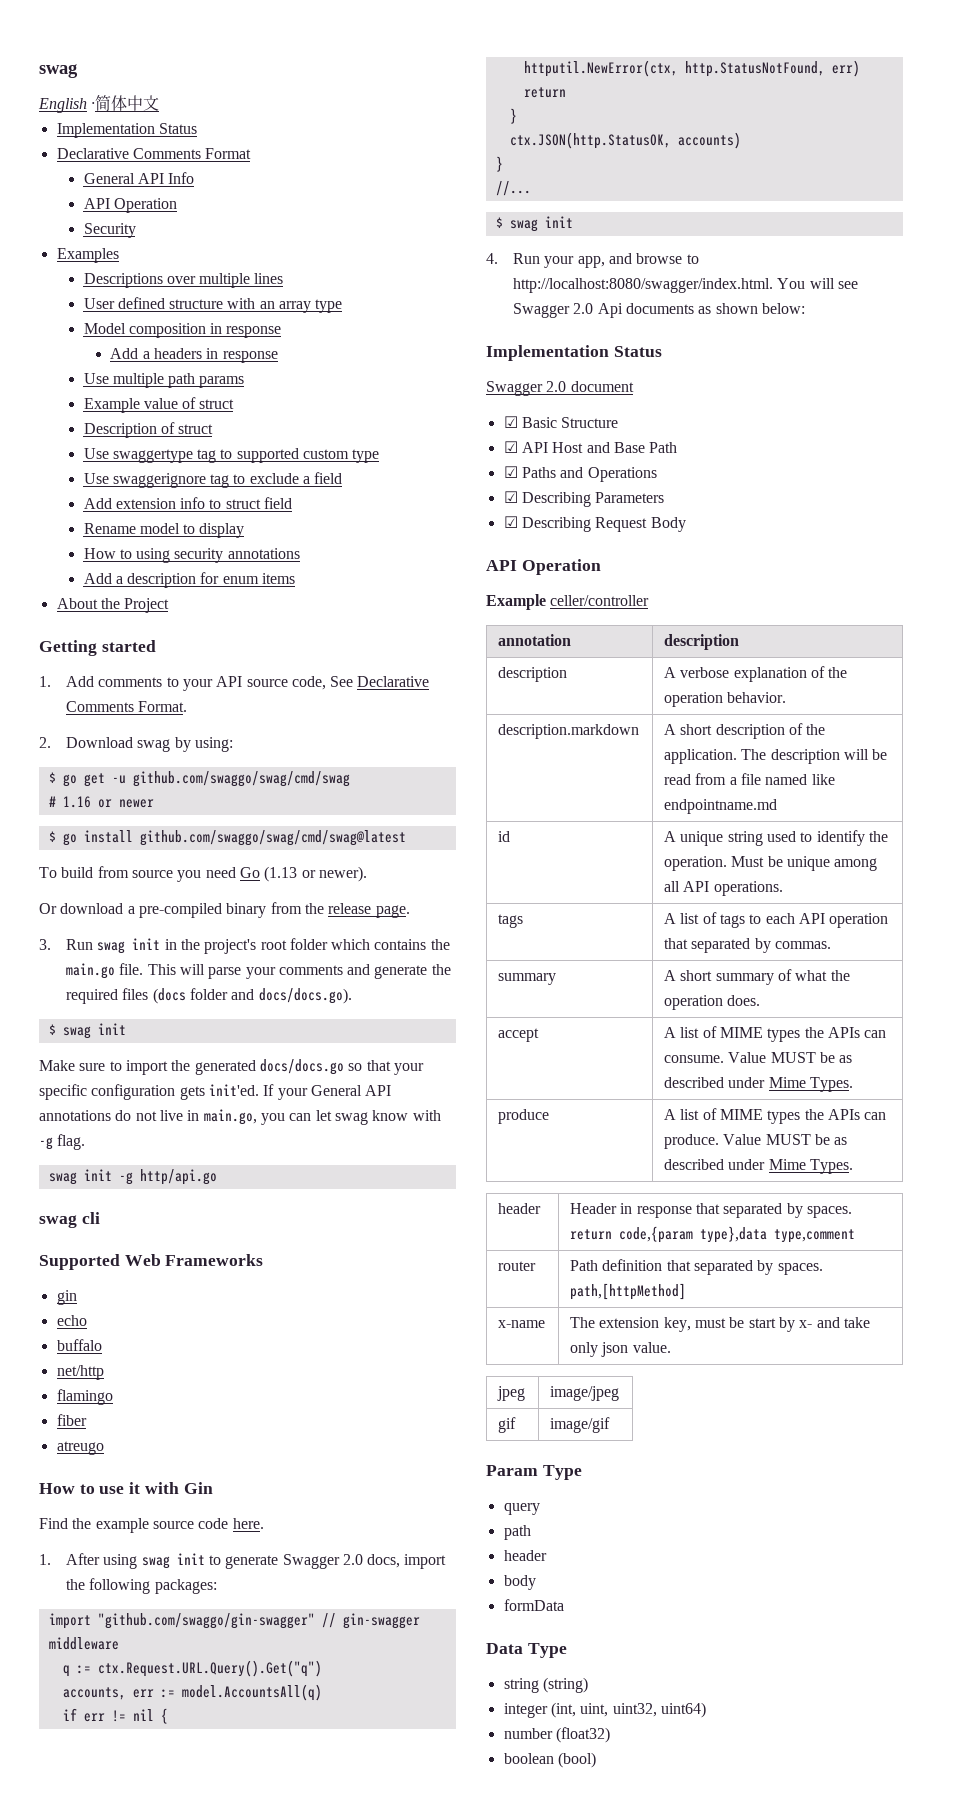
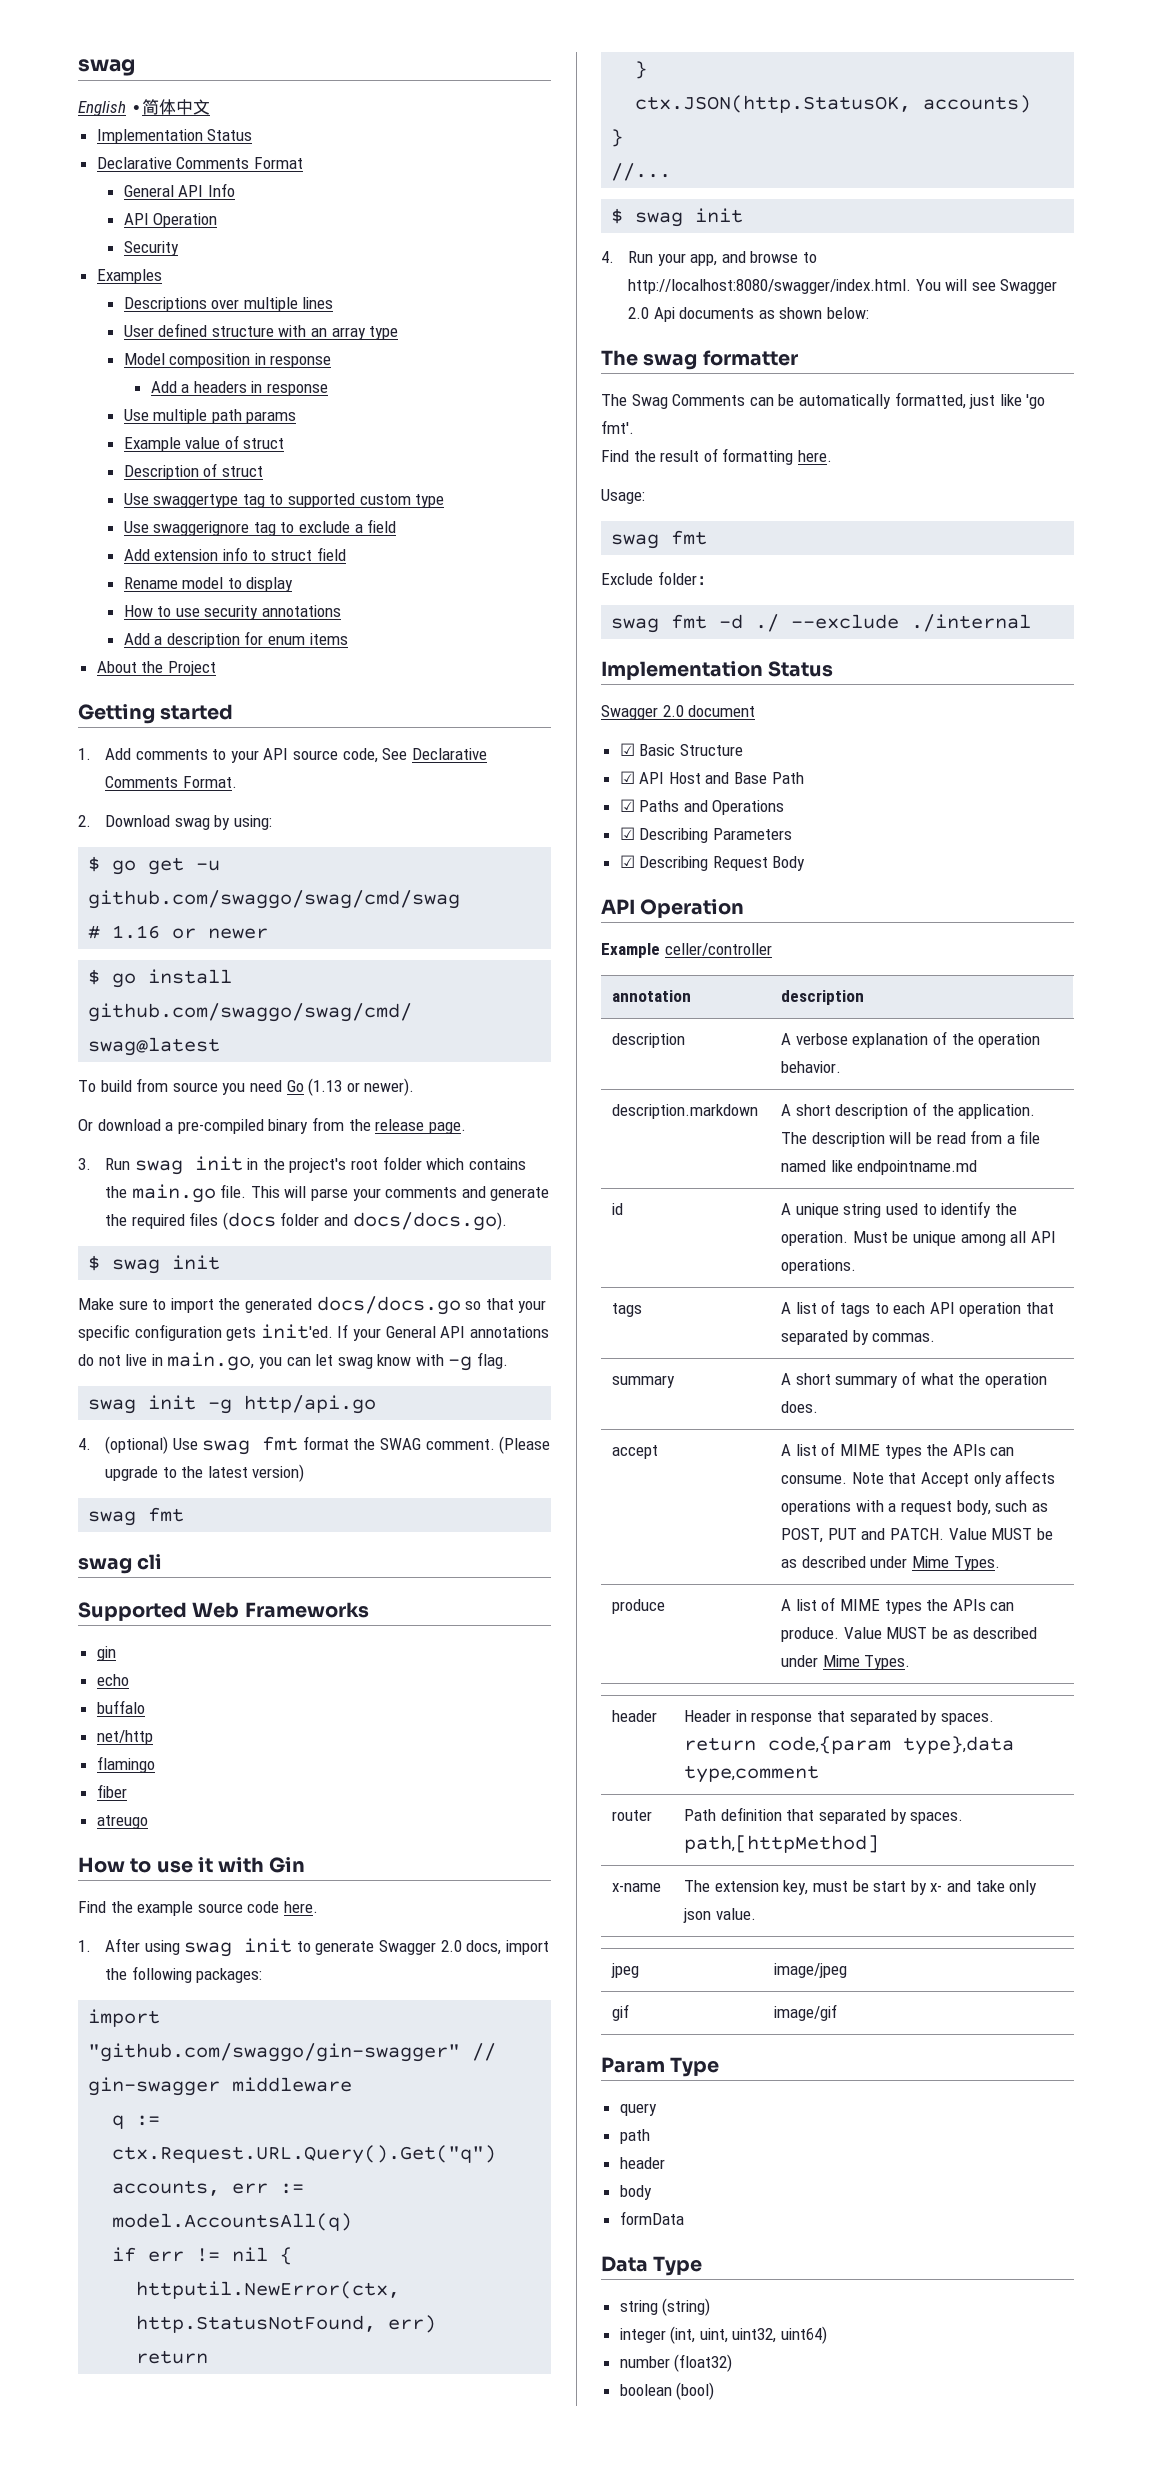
[136,548,171,563] using -> [175,608,200,617] use
(217, 1177) none -> [78,1436,551,1455] [104,1464,305,1482] [88,1507,185,1526] // 4. (optional) Use swag fmt format the SWAG comment. (Please upgrade to the latest version) // swag fmt
(805, 308) none -> [601,350,798,370] [601,392,1046,409] [601,420,634,434] [601,448,832,465] [601,489,645,504] [611,530,708,549] [601,571,714,585] [611,614,1032,633] // The swag formatter // The Swag Comments can be automatically formatted, just like 'go fmt'. // Find the result of formatting here. // Usage: // swag fmt // Exclude folder： // swag fmt -d ./ --exclude ./internal
(725, 1059) none -> [851,1470,1056,1487] [781,1500,1048,1515] [781,1528,944,1543] Note that Accept only affects operations with a request body, such as POST, PUT and PATCH.

